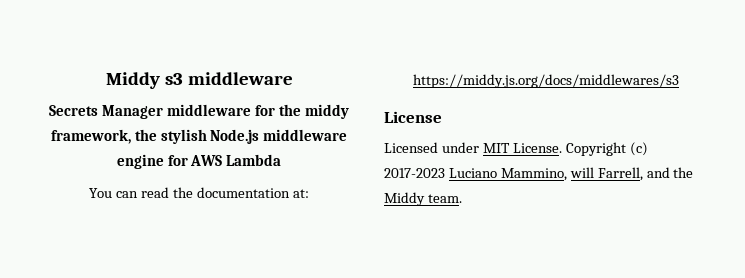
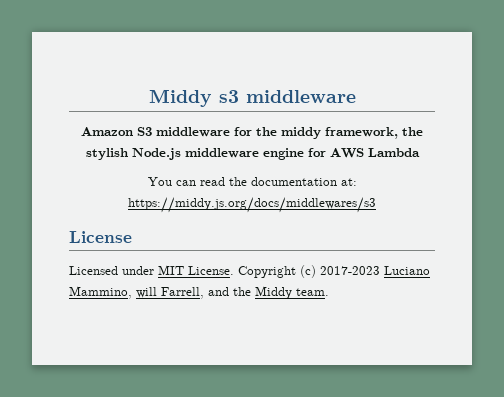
[49,105,164,119] Secrets Manager -> [81,127,152,136] Amazon S3

